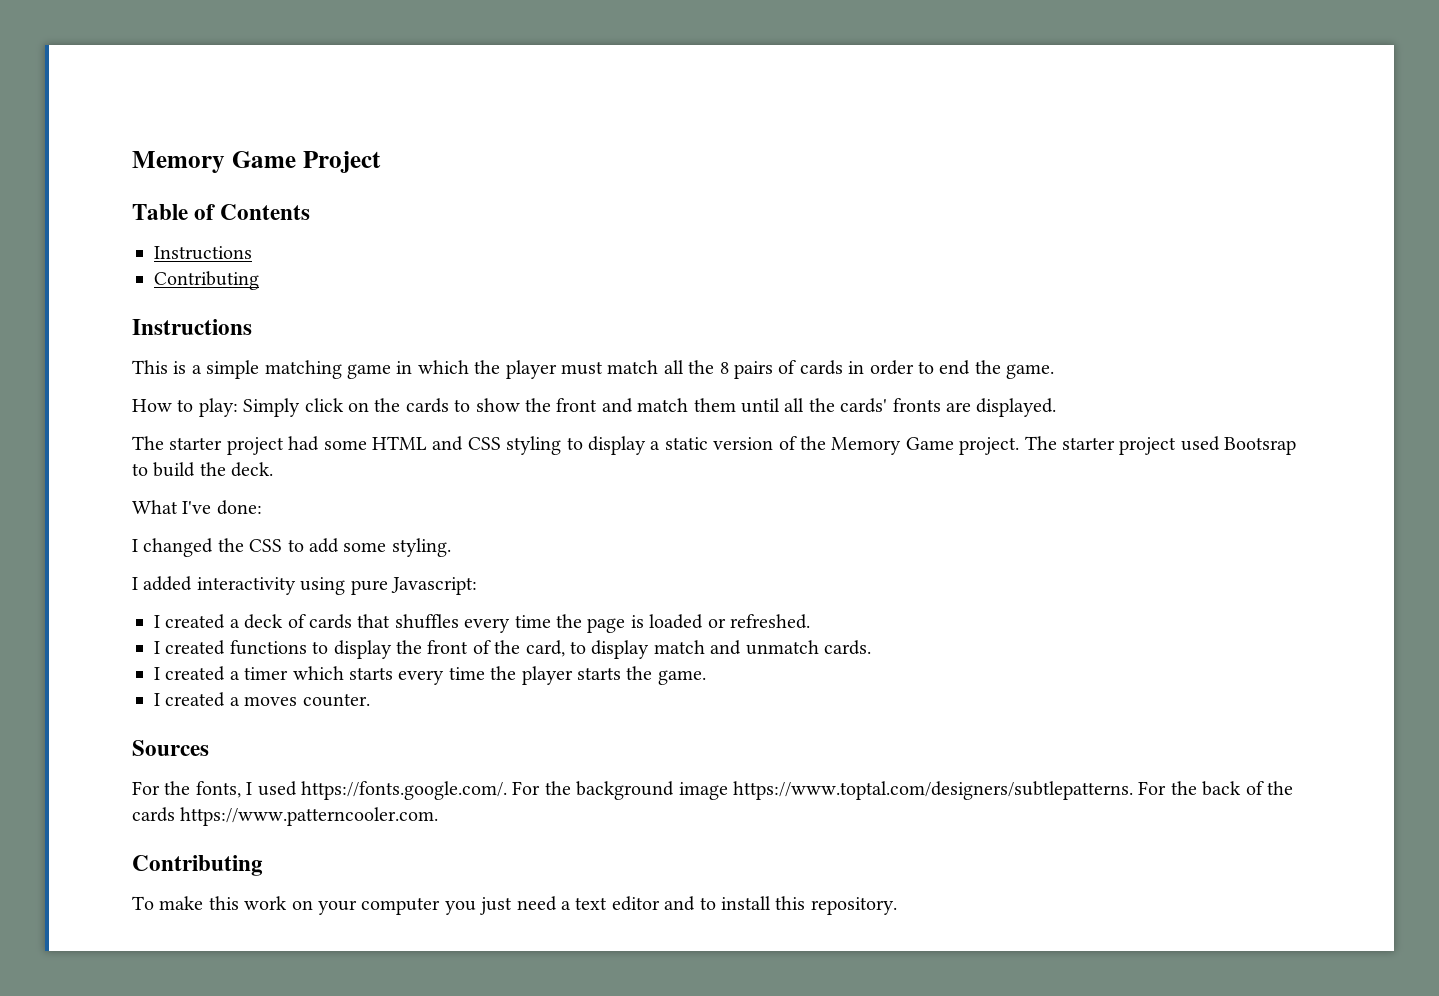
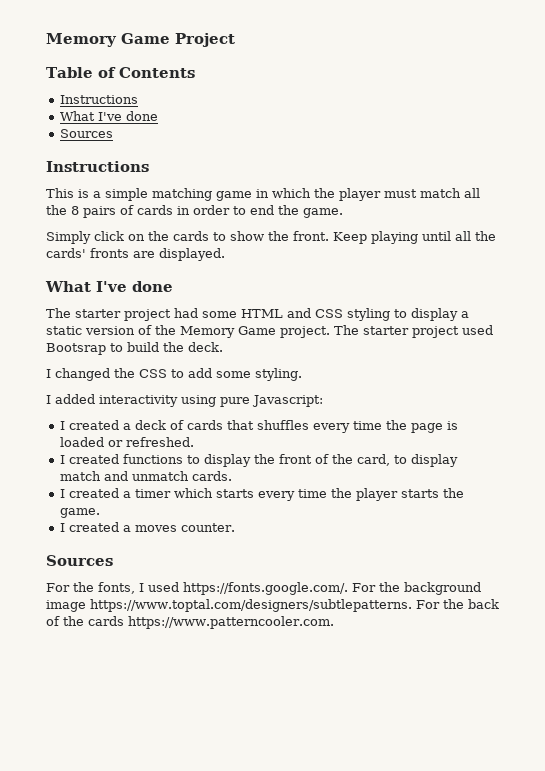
[154,271,259,290] Contributing -> [60,111,159,121] [60,129,114,138] What I've done // Sources
[132,398,238,417] How to play: -> (343, 213) none
[556,398,736,413] front and match them -> [293,231,418,244] front. Keep playing
(1057, 407) none -> [45,281,173,292] // What I've done
[132,500,262,515] // What I've done: -> (223, 347) none
[132,855,263,876] [132,896,897,915] // Contributing // To make this work on your computer you just need a text editor and to install this repository. -> (334, 622) none

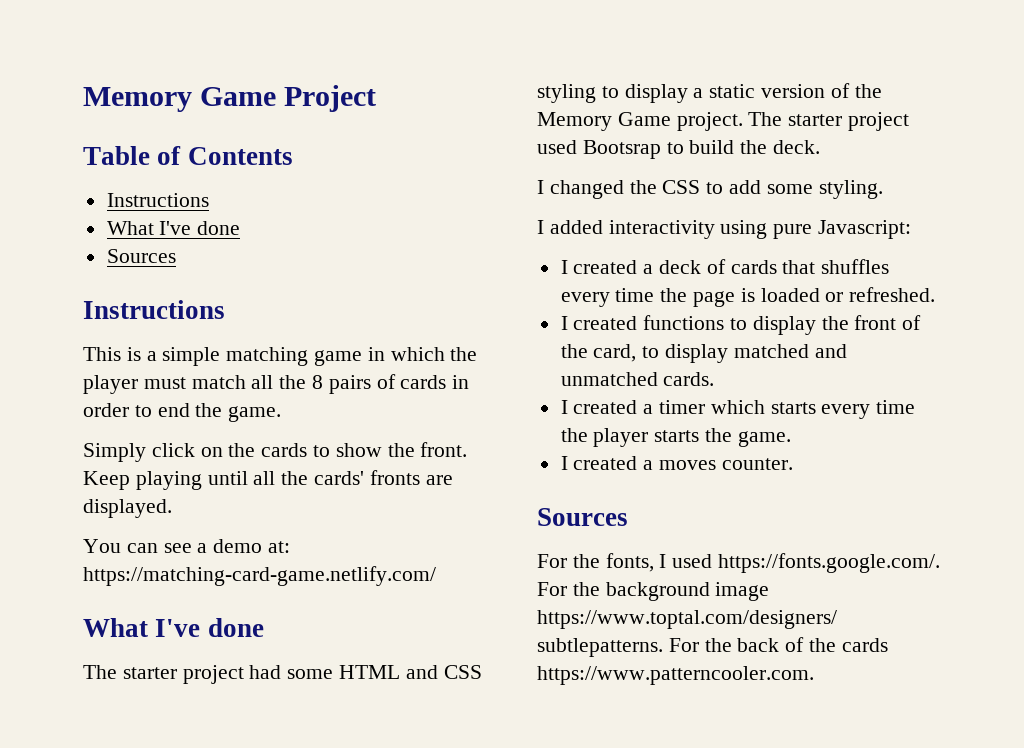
(225, 254) none -> [83,539,291,553] [83,566,436,586] // You can see a demo at: https://matching-card-game.netlify.com/
[60,471,190,481] match and unmatch -> [733,344,847,358] [560,372,658,386] matched and unmatched

